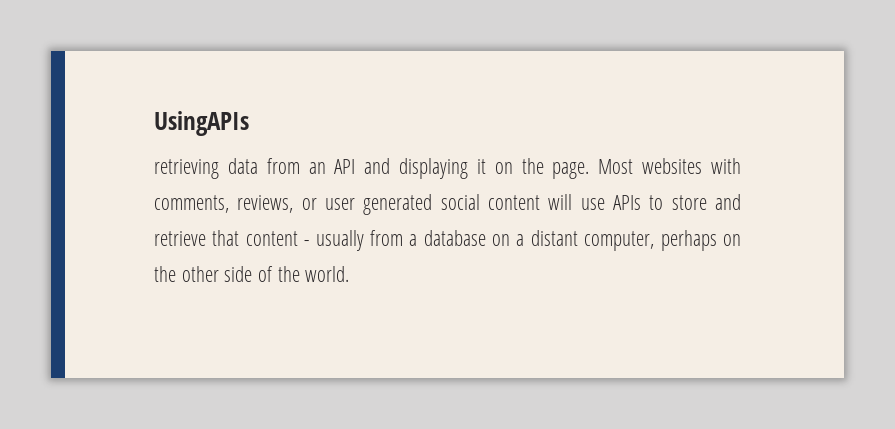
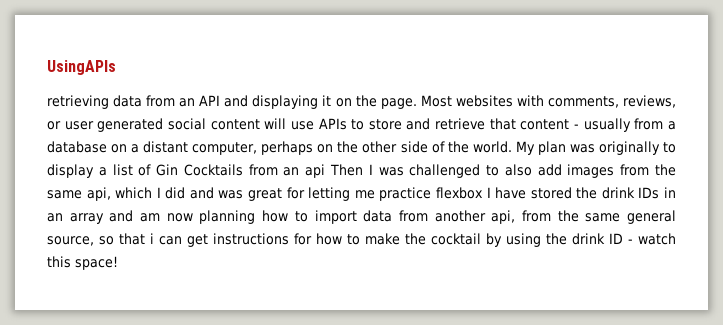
(350, 274) none -> [515,141,676,155] [47,164,676,178] [47,187,676,201] [47,210,676,224] [47,233,676,247] [47,256,118,270] My plan was originally to display a list of Gin Cocktails from an api Then I was challenged to also add images from the same api, which I did and was great for letting me practice flexbox I have stored the drink IDs in an array and am now planning how to import data from another api, from the same general source, so that i can get instructions for how to make the cocktail by using the drink ID - watch this space!

